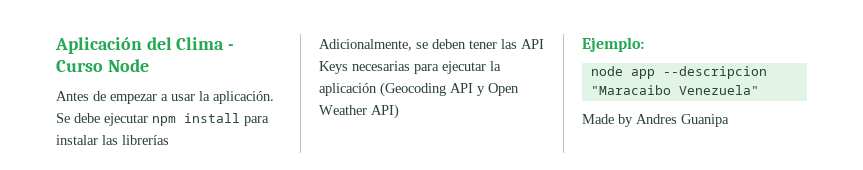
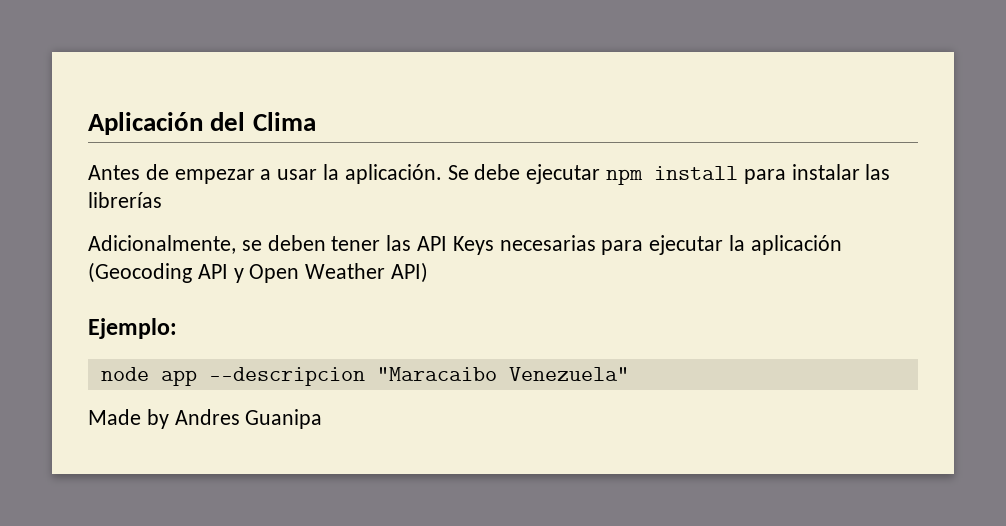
[228,44,235,50] [56,59,149,72] - Curso Node -> (316, 121) none

